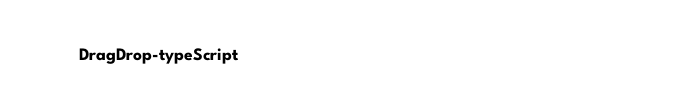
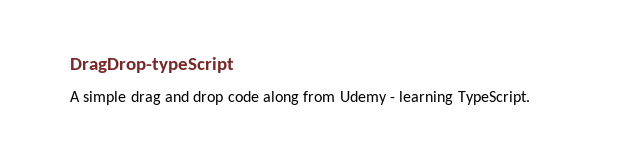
(239, 56) none -> [70,91,530,105] // A simple drag and drop code along from Udemy - learning TypeScript.

